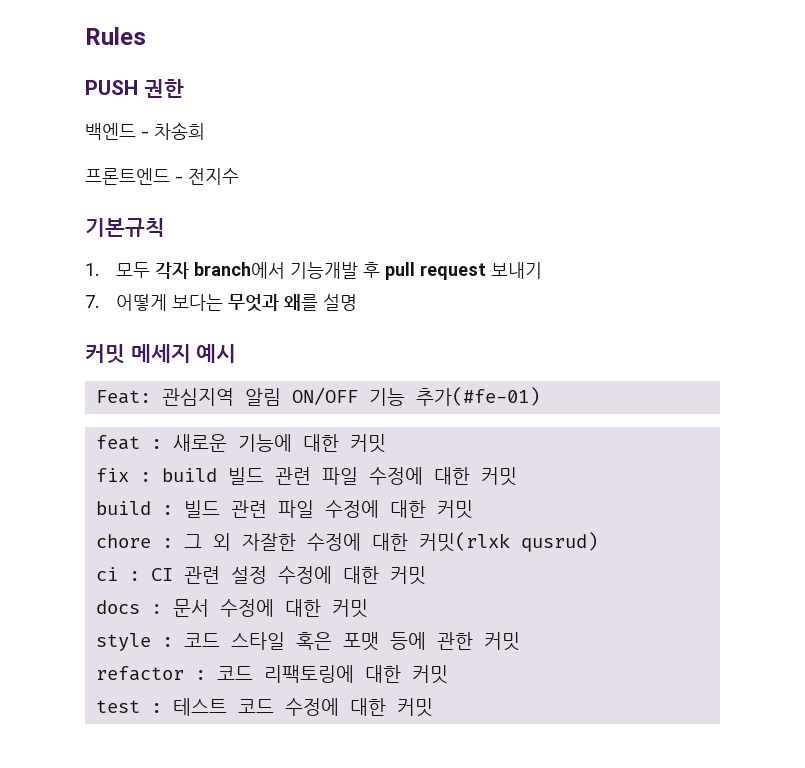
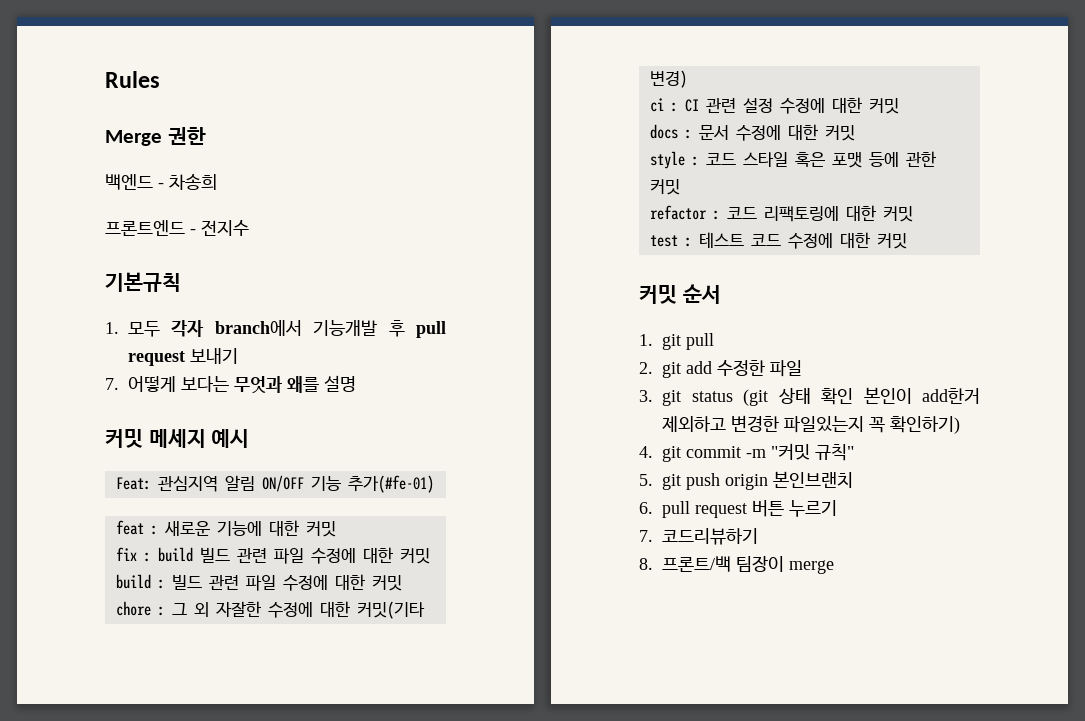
[85,80,138,95] PUSH -> [105,130,162,146] Merge
[418,532,598,552] 커밋(rlxk qusrud) -> [356,601,425,619] [649,70,687,88] 커밋(기타 변경)
(433, 707) none -> [639,284,721,304] [639,333,714,350] [639,360,802,378] [639,387,980,406] [662,415,960,434] [639,443,854,462] [639,471,853,490] [639,500,837,518] [639,528,758,545] [639,556,834,574] // 커밋 순서 // 1. git pull // 2. git add 수정한 파일 // 3. git status (git 상태 확인 본인이 add한거 제외하고 변경한 파일있는지 꼭 확인하기) // 4. git commit -m "커밋 규칙" // 5. git push origin 본인브랜치 // 6. pull request 버튼 누르기 // 7. 코드리뷰하기 // 8. 프론트/백 팀장이 merge

